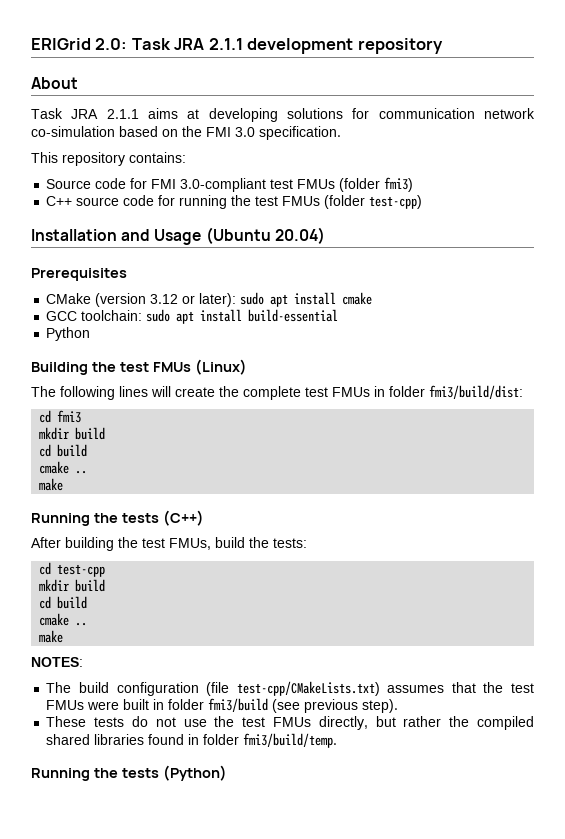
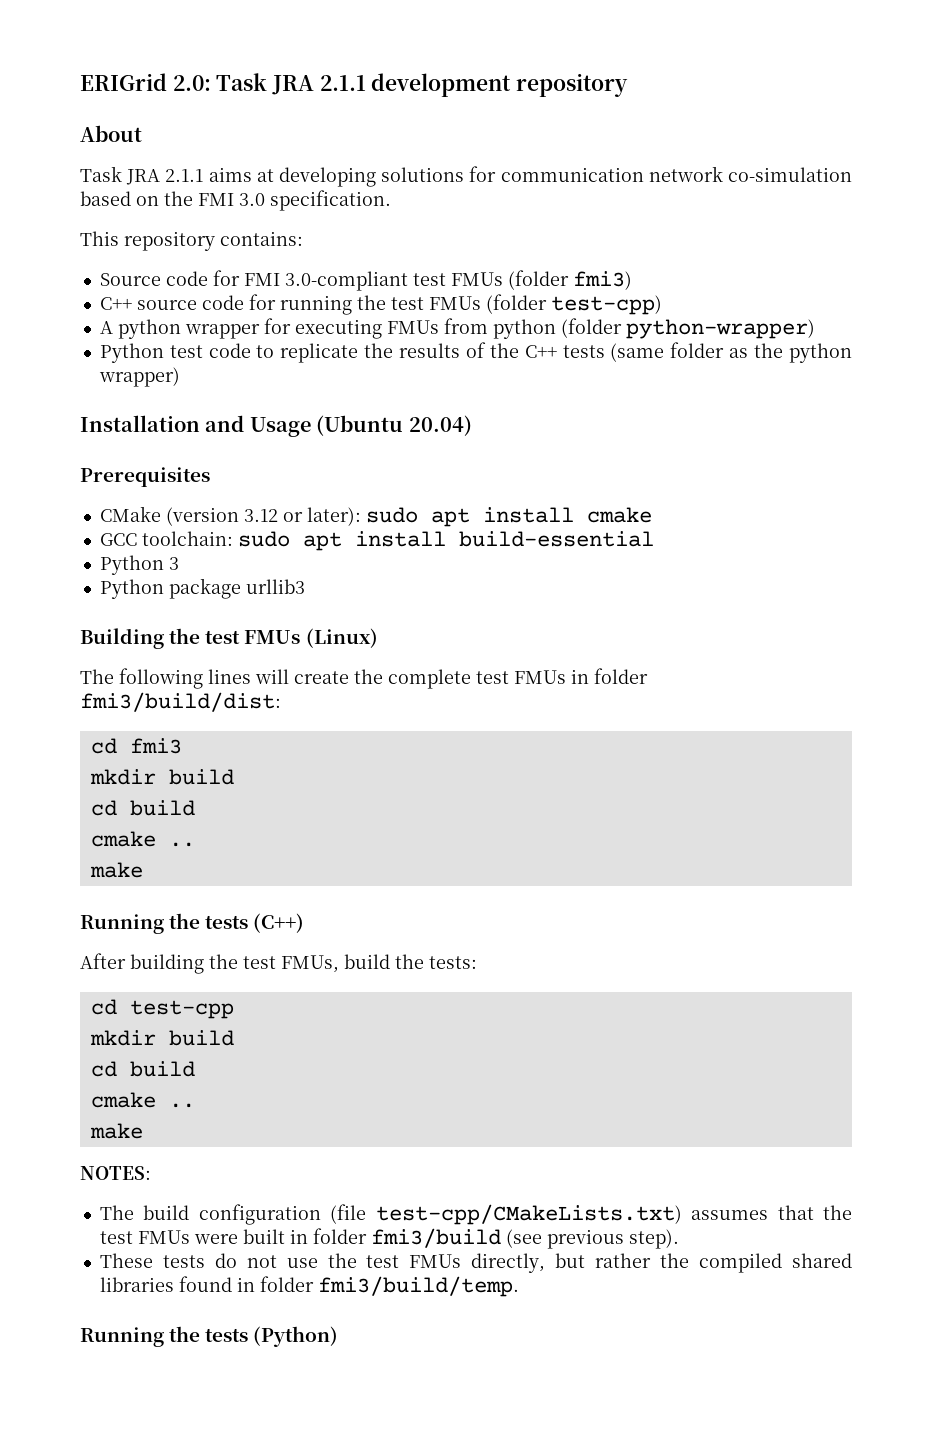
(423, 202) none -> [99,318,815,339] [99,342,852,363] [98,367,180,387] // A python wrapper for executing FMUs from python (folder python-wrapper) // Python test code to replicate the results of the C++ tests (same folder as the python wrapper)
(91, 334) none -> [168,557,179,570] [99,578,305,599] 3 // Python package urllib3

